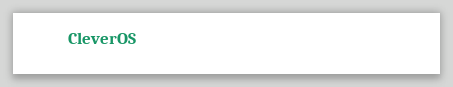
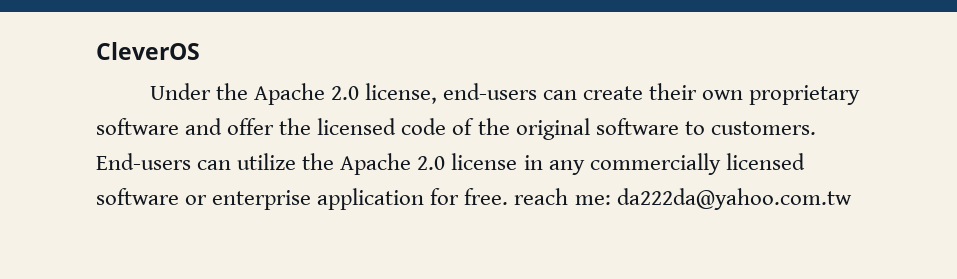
(136, 38) none -> [149,83,861,105] [96,118,816,140] [96,153,805,175] [96,188,852,210] // Under the Apache 2.0 license, end-users can create their own proprietary software and offer the licensed code of the original software to customers. End-users can utilize the Apache 2.0 license in any commercially licensed software or enterprise application for free. reach me: da222da@yahoo.com.tw

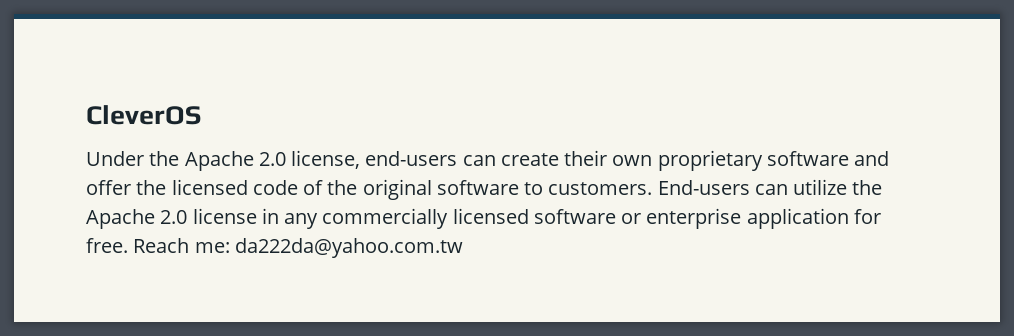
[514,188,569,205] reach -> [133,238,190,253] Reach

